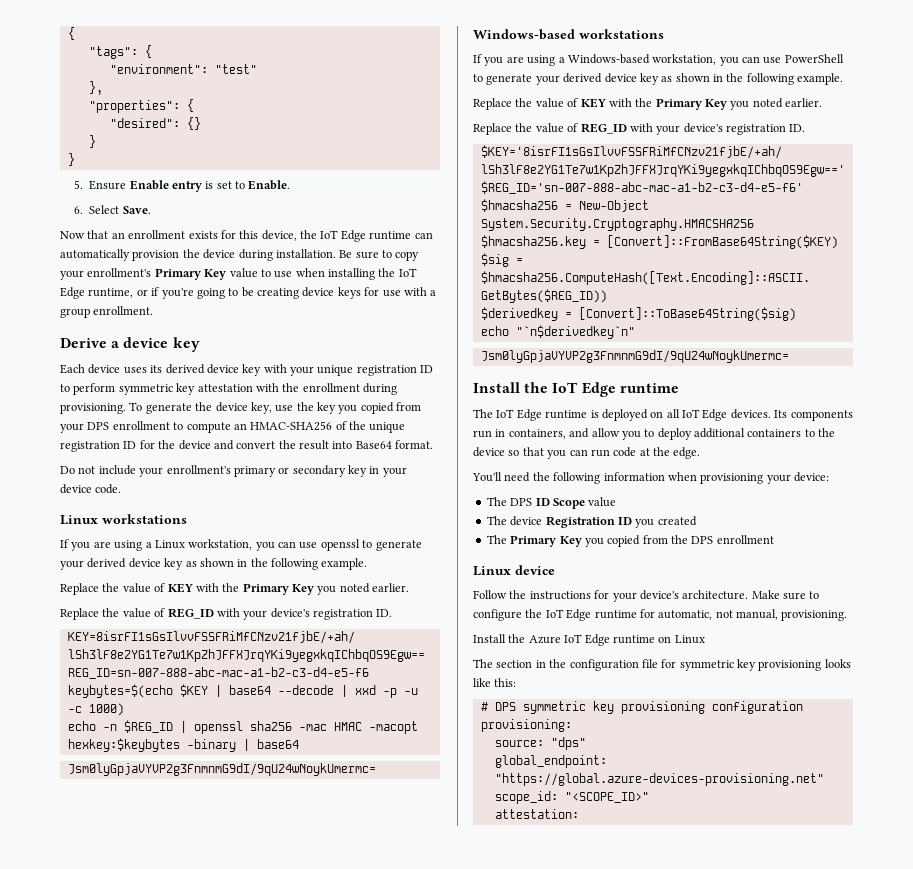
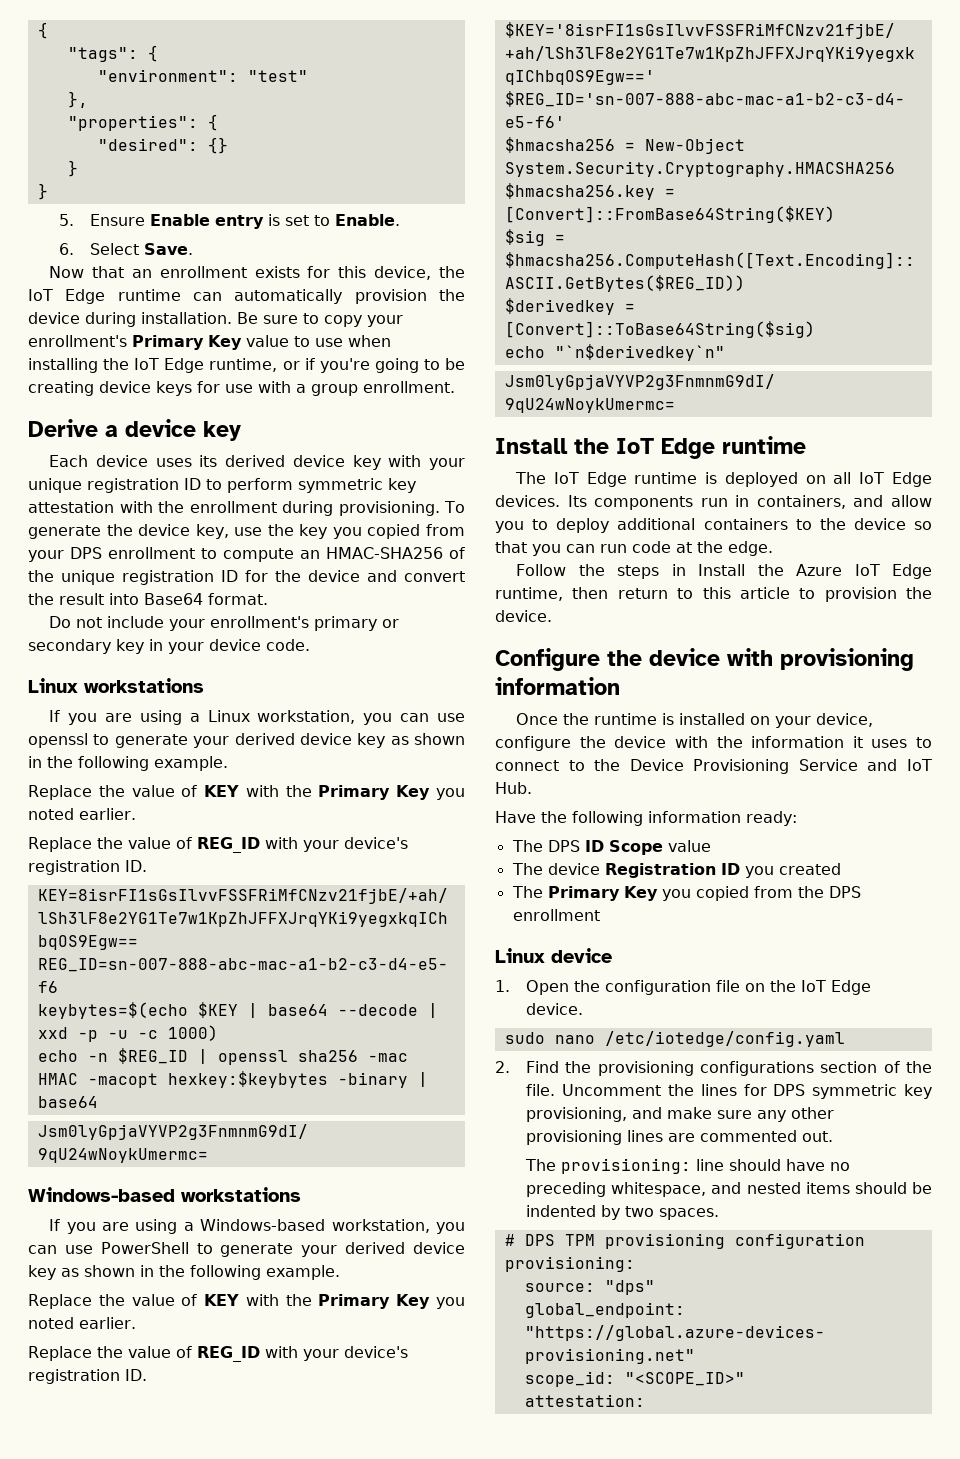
[472,472,829,484] You'll need the following information when provisioning your device: -> [516,564,932,579] [495,587,932,602] [495,610,552,622] [495,648,914,671] [495,677,620,695] [516,713,874,728] [495,736,932,751] [495,759,932,774] [495,782,532,794] [495,811,797,826] Follow the steps in Install the Azure IoT Edge runtime, then return to this article to provision the device. // Configure the device with provisioning information // Once the runtime is installed on your device, configure the device with the information it uses to connect to the Device Provisioning Service and IoT Hub. // Have the following information ready:
[473,590,820,602] [473,609,848,621] [473,634,705,646] [473,659,851,671] [473,678,517,687] Follow the instructions for your device's architecture. Make sure to configure the IoT Edge runtime for automatic, not manual, provisioning. // Install the Azure IoT Edge runtime on Linux // The section in the configuration file for symmetric key provisioning looks like this: -> [495,980,872,995] [526,1003,584,1015] [504,1031,845,1047] [495,1061,932,1076] [526,1084,932,1099] [526,1107,835,1122] [526,1130,834,1145] [525,1158,851,1174] [526,1182,932,1197] [526,1205,720,1220] 1. Open the configuration file on the IoT Edge device. // sudo nano /etc/iotedge/config.yaml // 2. Find the provisioning configurations section of the file. Uncomment the lines for DPS symmetric key provisioning, and make sure any other provisioning lines are commented out. // The provisioning: line should have no preceding whitespace, and nested items should be indented by two spaces.
[522,701,614,714] symmetric key -> [564,1234,595,1246] TPM

